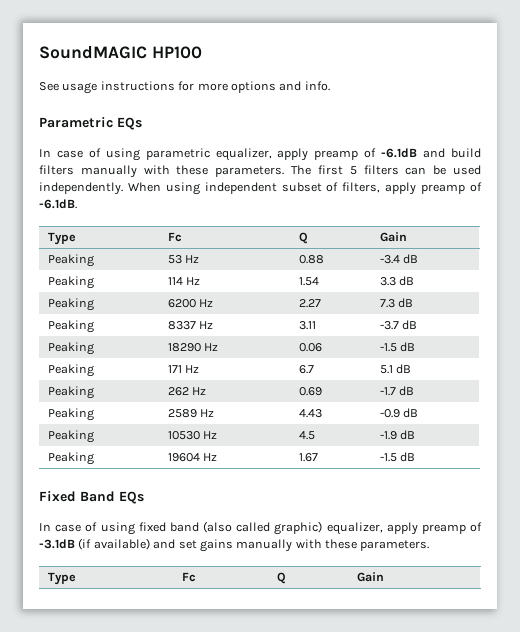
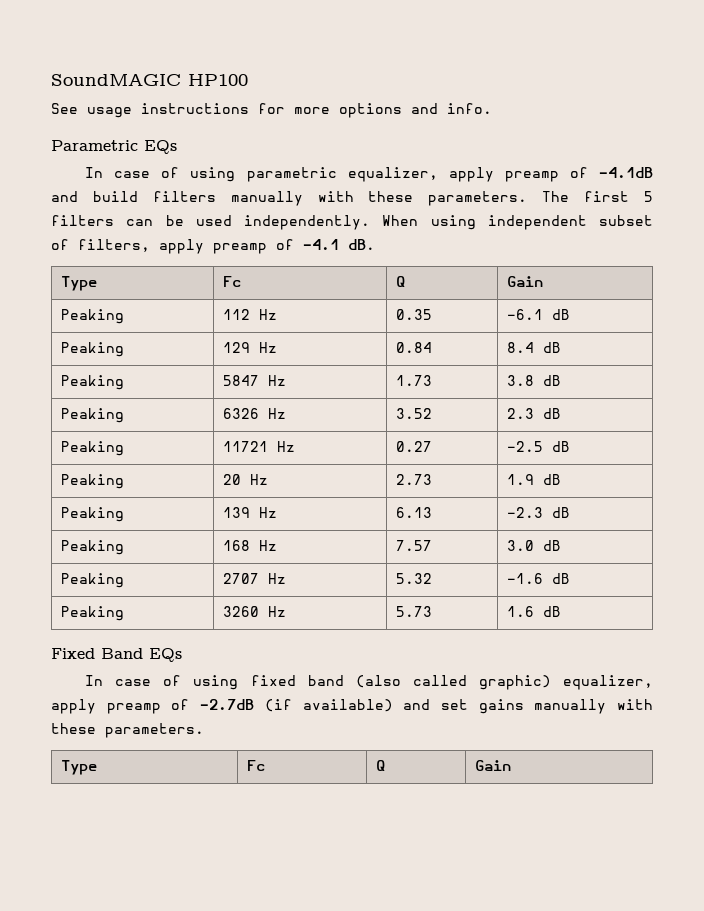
[381,148,418,158] -6.1dB -> [599,167,653,178] -4.1dB
[39,199,77,209] -6.1dB. -> [303,239,375,250] -4.1 dB.
[168,255,200,264] [299,255,325,264] [380,254,419,264] [48,276,95,289] [168,277,201,285] [299,277,320,286] [380,276,415,286] [48,298,95,311] [168,299,214,308] [299,299,322,308] [380,298,414,308] [48,320,95,333] [168,321,214,330] [299,321,317,330] [380,320,418,330] [48,342,95,355] [168,343,219,352] [299,343,323,352] [380,342,416,352] [48,364,95,377] [168,365,200,373] [299,365,315,374] [380,364,412,374] [48,386,95,399] [168,387,207,396] [299,387,323,396] [380,386,415,396] [48,408,95,421] [168,409,215,418] [299,409,323,418] [380,408,419,418] [48,430,95,443] [168,431,218,440] [299,431,316,440] [380,430,416,440] [48,452,95,465] [168,453,218,462] [299,453,319,462] [380,453,398,462] 53 Hz | 0.88 | -3.4 dB // Peaking | 114 Hz | 1.54 | 3.3 dB // Peaking | 6200 Hz | 2.27 | 7.3 dB // Peaking | 8337 Hz | 3.11 | -3.7 dB // Peaking | 18290 Hz | 0.06 | -1.5 dB // Peaking | 171 Hz | 6.7 | 5.1 dB // Peaking | 262 Hz | 0.69 | -1.7 dB // Peaking | 2589 Hz | 4.43 | -0.9 dB // Peaking | 10530 Hz | 4.5 | -1.9 dB // Peaking | 19604 Hz | 1.67 | -1.5 -> [223,309,278,320] [396,309,433,320] [507,309,571,320] [61,342,125,357] [223,342,278,353] [396,342,433,353] [507,342,562,353] [61,375,125,390] [223,375,287,386] [396,375,433,386] [507,375,562,386] [61,408,125,423] [223,408,287,419] [396,408,433,419] [507,408,562,419] [61,441,125,456] [223,441,296,452] [396,441,433,452] [507,441,571,452] [61,474,125,489] [223,474,269,485] [396,474,433,485] [507,474,562,485] [61,507,125,522] [223,507,278,518] [396,507,433,518] [507,507,571,518] [61,540,125,555] [223,540,278,551] [396,540,433,551] [507,540,562,551] [61,573,125,588] [223,573,287,584] [396,573,433,584] [507,573,571,584] [61,606,125,621] [223,606,287,617] [396,606,433,617] [507,606,535,617] 112 Hz | 0.35 | -6.1 dB // Peaking | 129 Hz | 0.84 | 8.4 dB // Peaking | 5847 Hz | 1.73 | 3.8 dB // Peaking | 6326 Hz | 3.52 | 2.3 dB // Peaking | 11721 Hz | 0.27 | -2.5 dB // Peaking | 20 Hz | 2.73 | 1.9 dB // Peaking | 139 Hz | 6.13 | -2.3 dB // Peaking | 168 Hz | 7.57 | 3.0 dB // Peaking | 2707 Hz | 5.32 | -1.6 dB // Peaking | 3260 Hz | 5.73 | 1.6
[39,539,75,549] -3.1dB -> [200,699,255,710] -2.7dB

